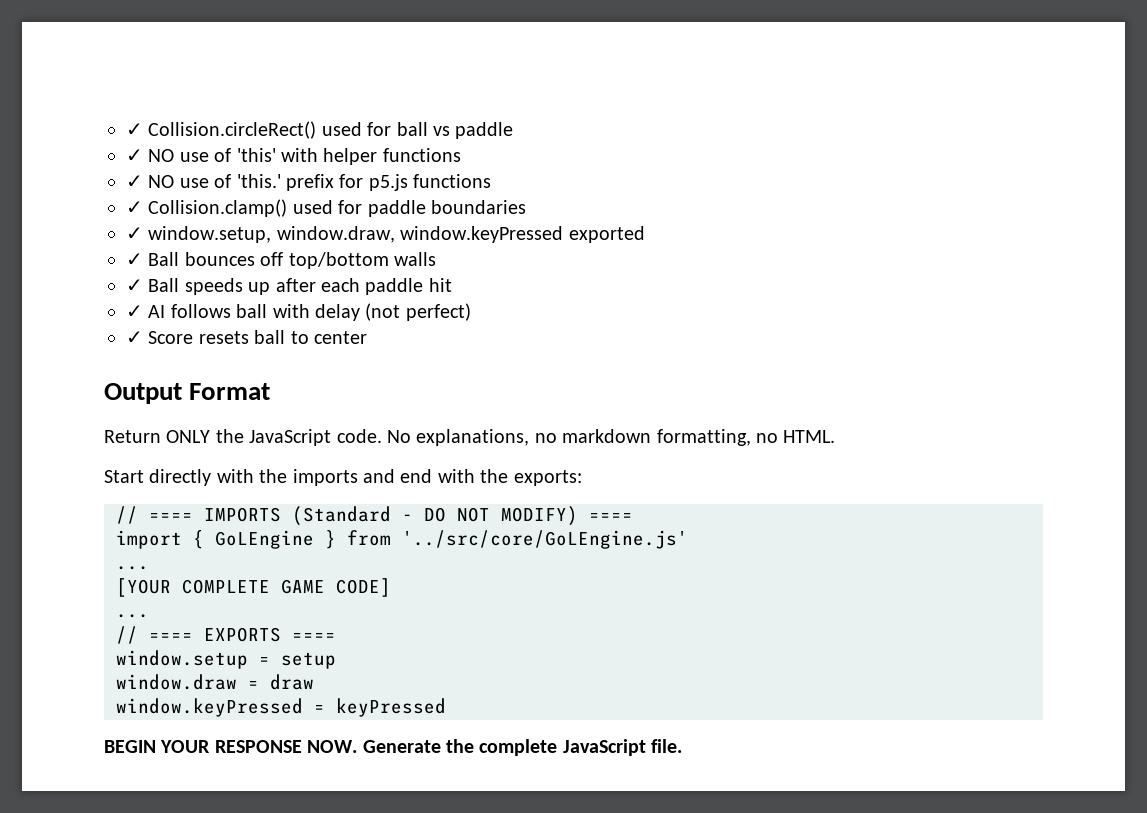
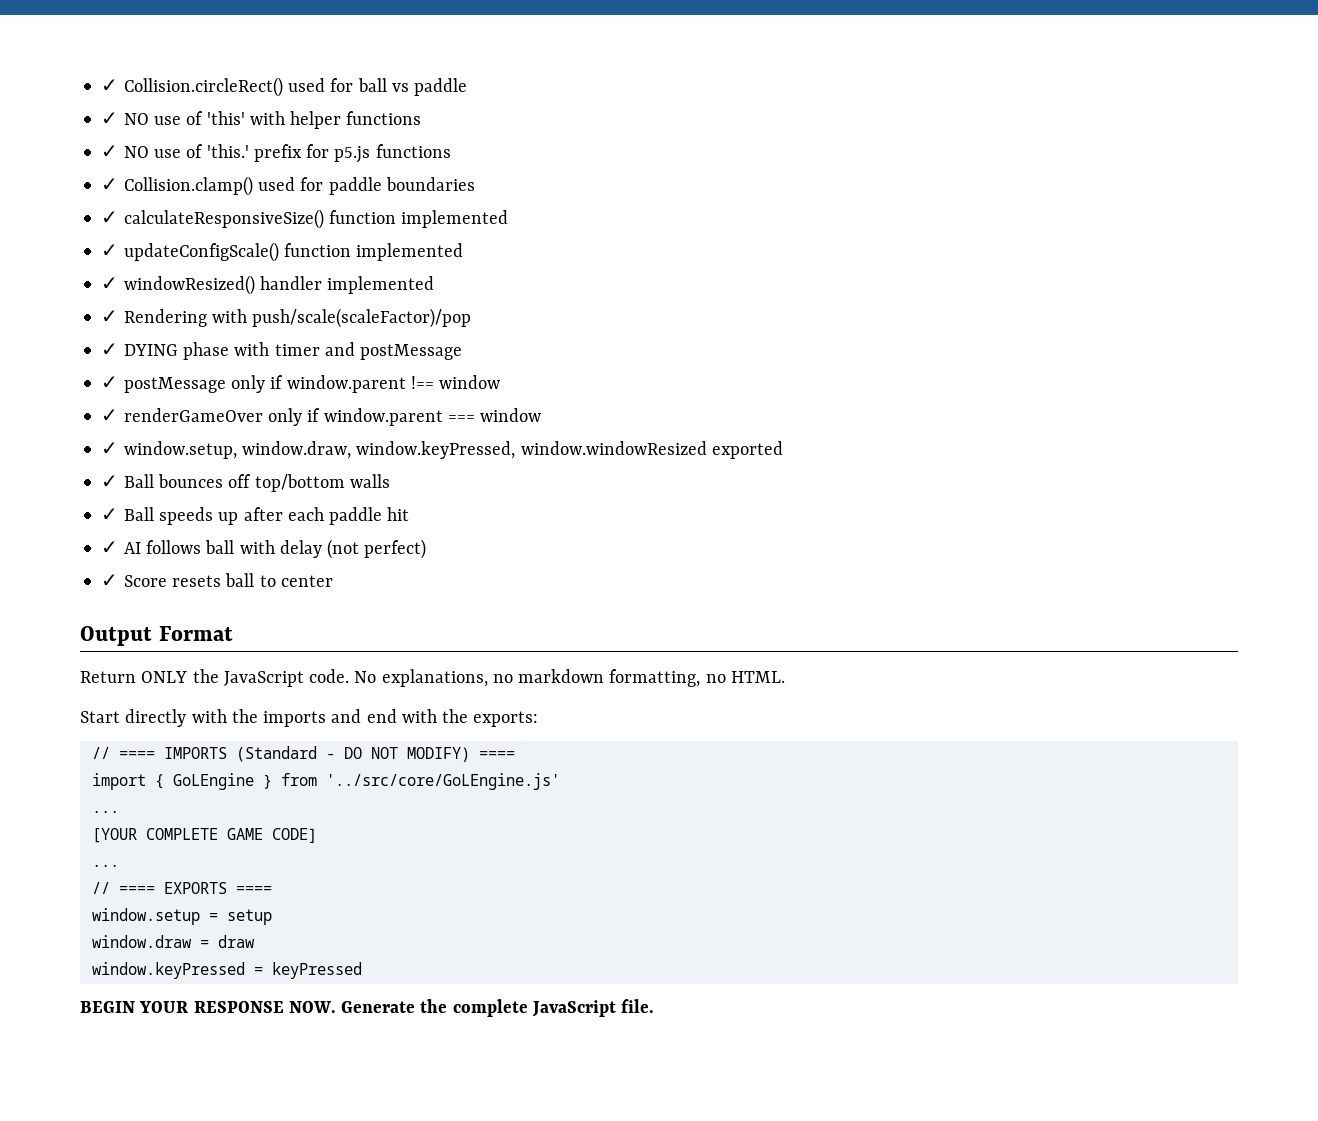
(526, 207) none -> [101,209,509,229] [101,242,464,262] [101,275,435,295] [101,308,472,328] [101,342,463,360] [101,375,501,393] [101,408,542,426] // ✓ calculateResponsiveSize() function implemented // ✓ updateConfigScale() function implemented // ✓ windowResized() handler implemented // ✓ Rendering with push/scale(scaleFactor)/pop // ✓ DYING phase with timer and postMessage // ✓ postMessage only if window.parent !== window // ✓ renderGameOver only if window.parent === window
[400,226,564,243] window.keyPressed -> [356,441,707,459] window.keyPressed, window.windowResized

